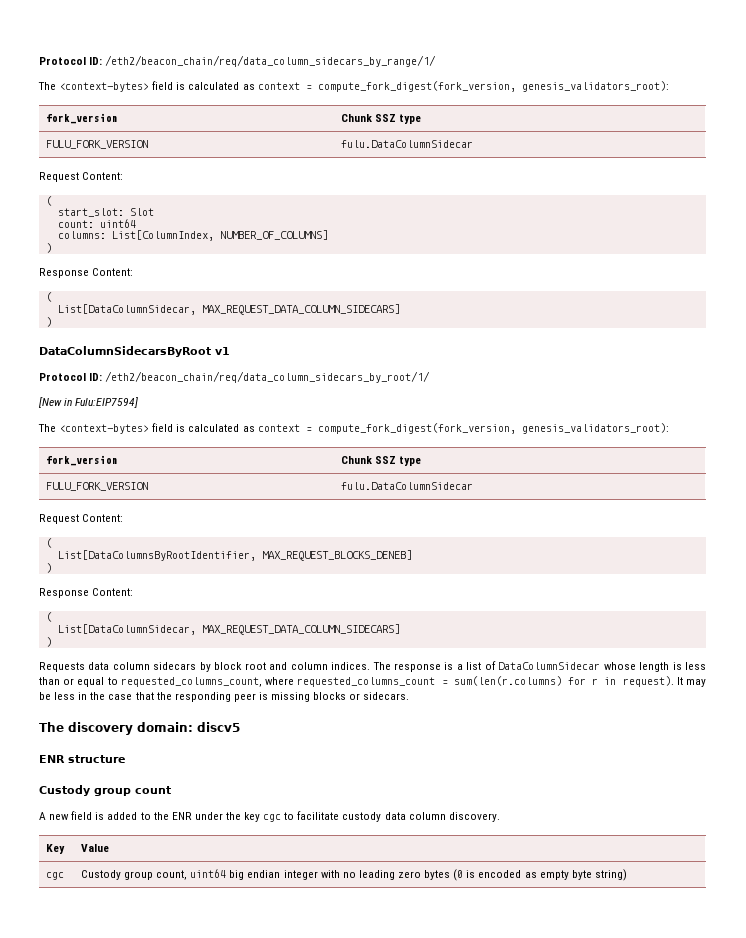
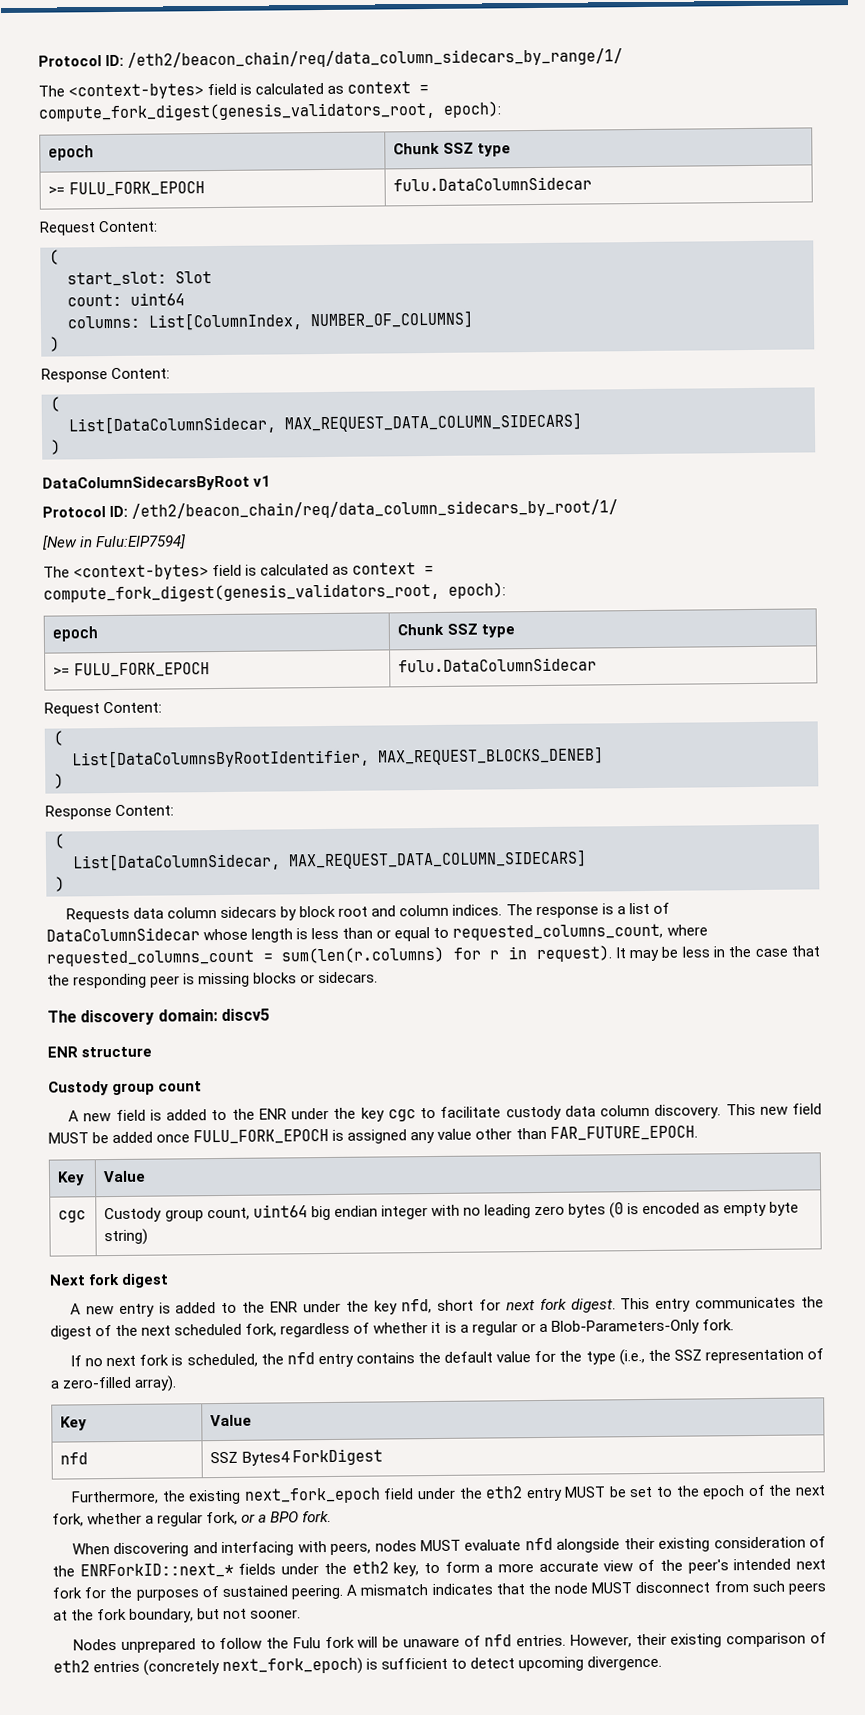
[317,81,669,92] [45,113,118,124] [340,114,422,124] [45,140,148,149] compute_fork_digest(fork_version, genesis_validators_root): // fork_version | Chunk SSZ type // FULU_FORK_VERSION -> [38,101,502,122] [48,145,95,161] [393,142,511,157] [48,181,205,197] compute_fork_digest(genesis_validators_root, epoch): // epoch | Chunk SSZ type // >= FULU_FORK_EPOCH
[317,423,669,434] [45,455,118,466] [340,456,422,466] [45,482,148,491] compute_fork_digest(fork_version, genesis_validators_root): // fork_version | Chunk SSZ type // FULU_FORK_VERSION -> [43,582,506,603] [52,626,99,642] [397,623,515,638] [53,662,210,678] compute_fork_digest(genesis_validators_root, epoch): // epoch | Chunk SSZ type // >= FULU_FORK_EPOCH
(500, 817) none -> [725,1103,822,1116] [48,1125,698,1145] This new field MUST be added once FULU_FORK_EPOCH is assigned any value other than FAR_FUTURE_EPOCH.
(627, 875) none -> [49,1273,170,1288] [70,1296,824,1317] [50,1319,734,1340] [70,1348,824,1368] [50,1375,178,1392] [60,1416,88,1431] [210,1414,253,1427] [60,1452,89,1465] [210,1448,383,1466] [71,1484,826,1505] [52,1510,332,1527] [72,1536,826,1558] [52,1558,827,1579] [52,1580,826,1601] [53,1608,302,1623] [73,1632,828,1653] [53,1655,663,1676] // Next fork digest // A new entry is added to the ENR under the key nfd, short for next fork digest. This entry communicates the digest of the next scheduled fork, regardless of whether it is a regular or a Blob-Parameters-Only fork. // If no next fork is scheduled, the nfd entry contains the default value for the type (i.e., the SSZ representation of a zero-filled array). // Key | Value // nfd | SSZ Bytes4 ForkDigest // Furthermore, the existing next_fork_epoch field under the eth2 entry MUST be set to the epoch of the next fork, whether a regular fork, or a BPO fork. // When discovering and interfacing with peers, nodes MUST evaluate nfd alongside their existing consideration of the ENRForkID::next_* fields under the eth2 key, to form a more accurate view of the peer's intended next fork for the purposes of sustained peering. A mismatch indicates that the node MUST disconnect from such peers at the fork boundary, but not sooner. // Nodes unprepared to follow the Fulu fork will be unaware of nfd entries. However, their existing comparison of eth2 entries (concretely next_fork_epoch) is sufficient to detect upcoming divergence.

